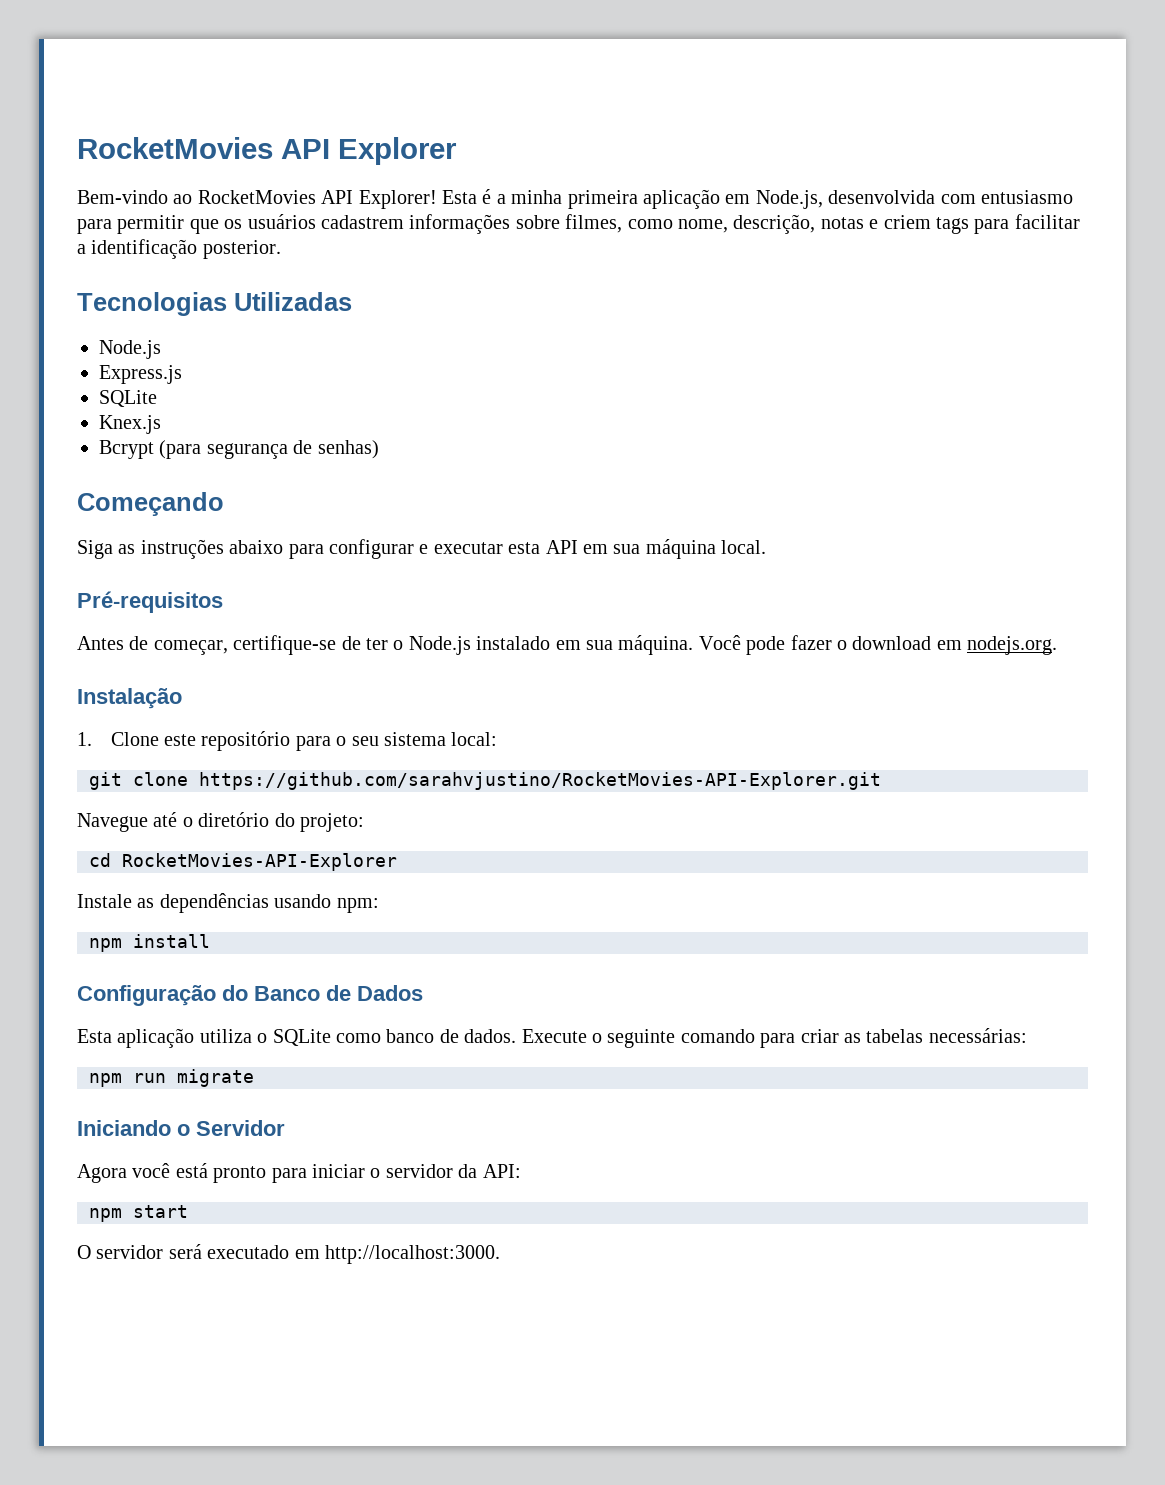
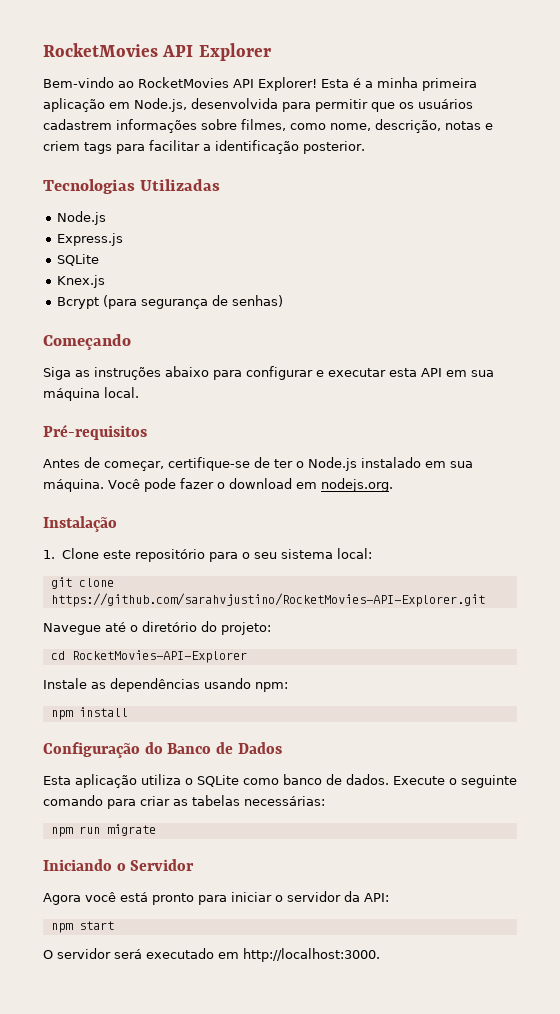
[940,190,1073,204] com entusiasmo -> (278, 103) none

